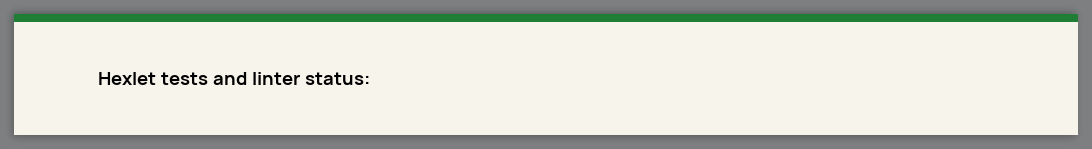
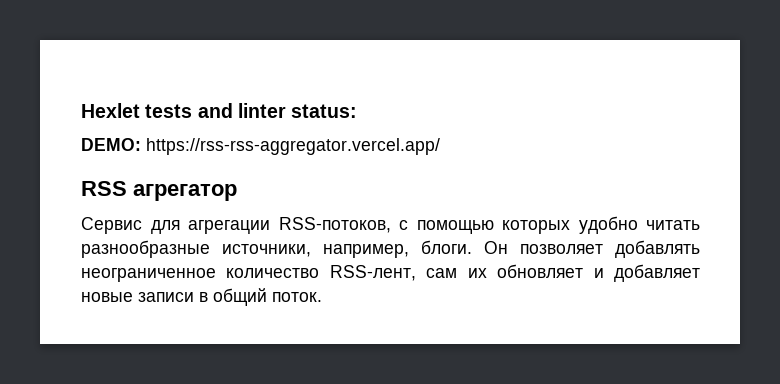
(370, 78) none -> [81,138,440,155] [81,181,237,201] [81,216,700,234] [81,240,700,258] [81,264,700,282] [81,288,322,306] // DEMO: https://rss-rss-aggregator.vercel.app/ // RSS агрегатор // Cервис для агрегации RSS-потоков, с помощью которых удобно читать разнообразные источники, например, блоги. Он позволяет добавлять неограниченное количество RSS-лент, сам их обновляет и добавляет новые записи в общий поток.

